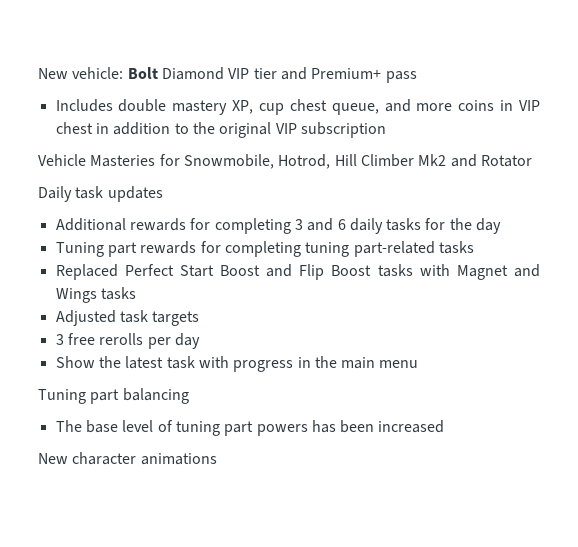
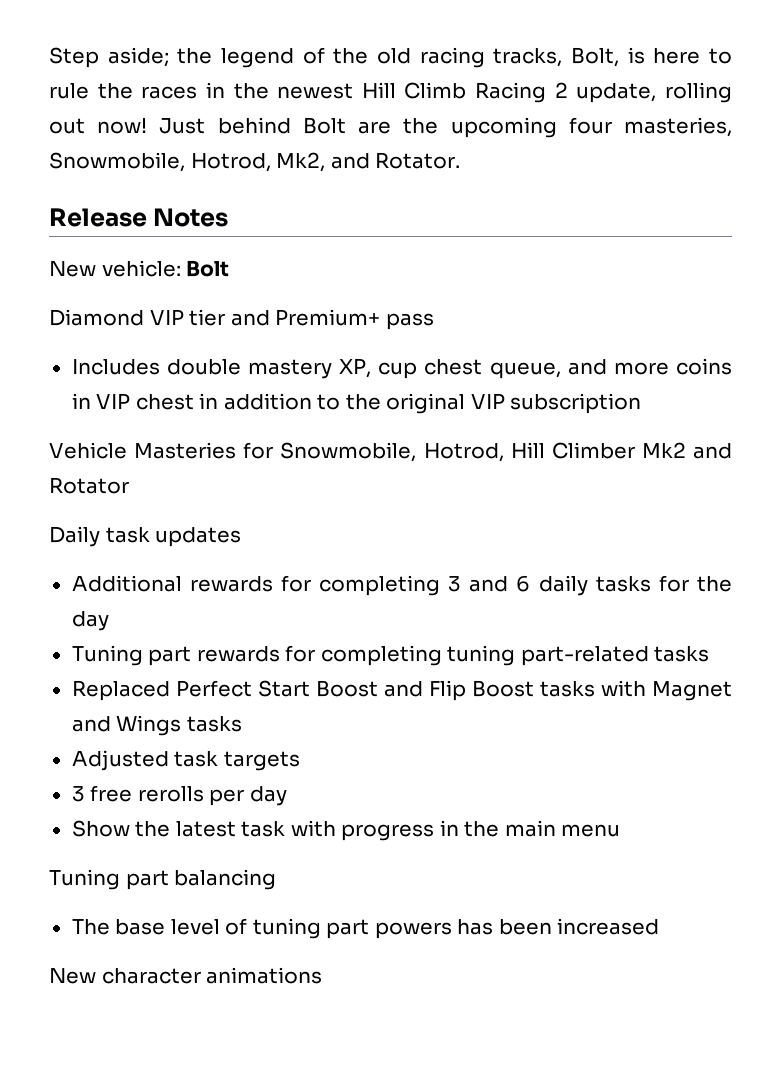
(38, 73) none -> [49,47,732,68] [49,82,732,103] [49,117,732,138] [49,152,461,172] [49,208,229,227] Step aside; the legend of the old racing tracks, Bolt, is here to rule the races in the newest Hill Climb Racing 2 update, rolling out now! Just behind Bolt are the upcoming four masteries, Snowmobile, Hotrod, Mk2, and Rotator. // Release Notes //
(158, 73) none -> (230, 268) //

